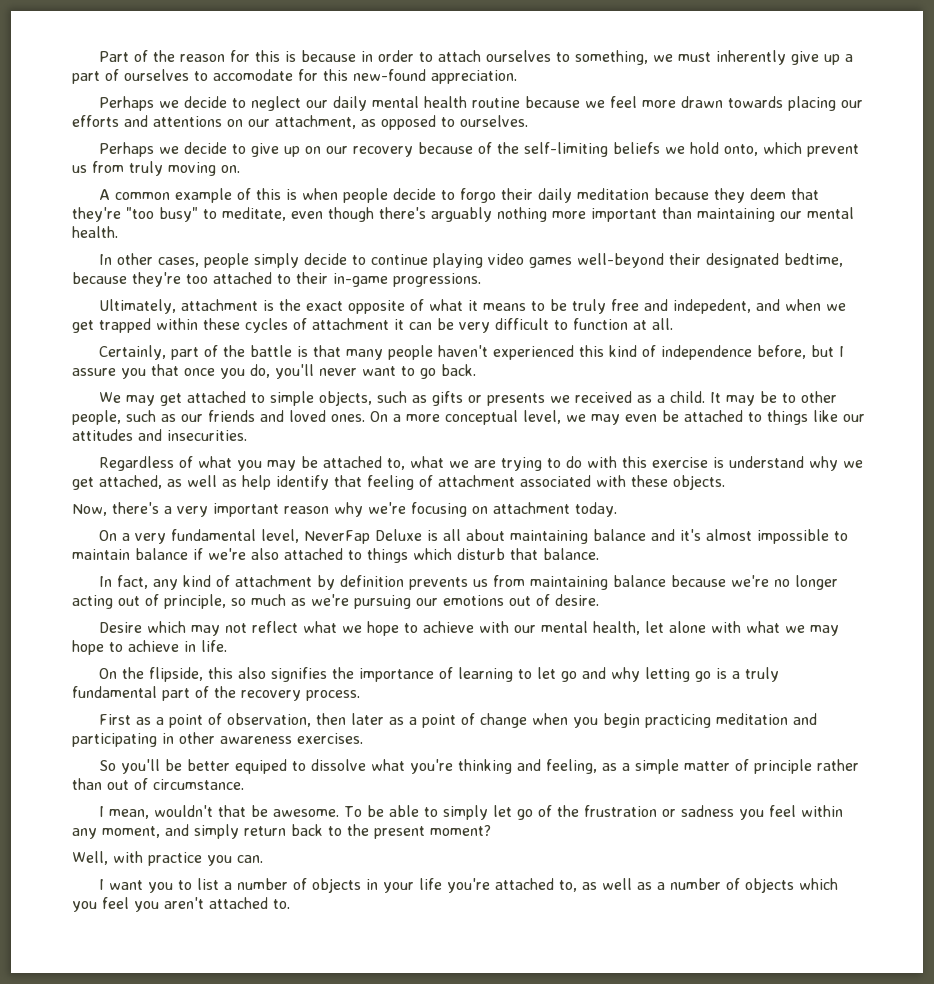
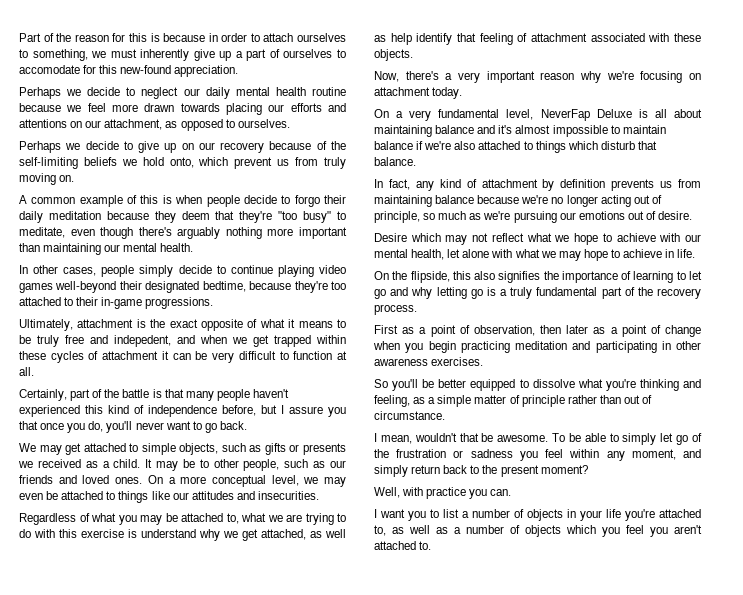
[235,759,288,774] equiped -> [470,379,516,391] equipped

